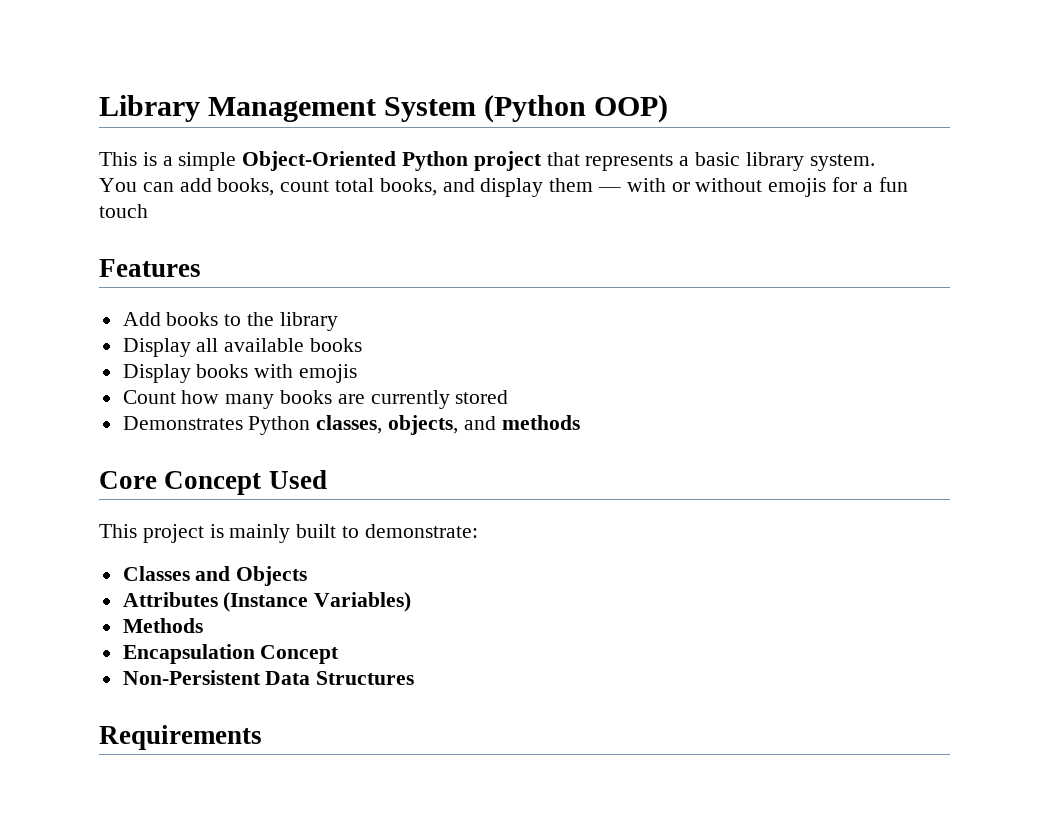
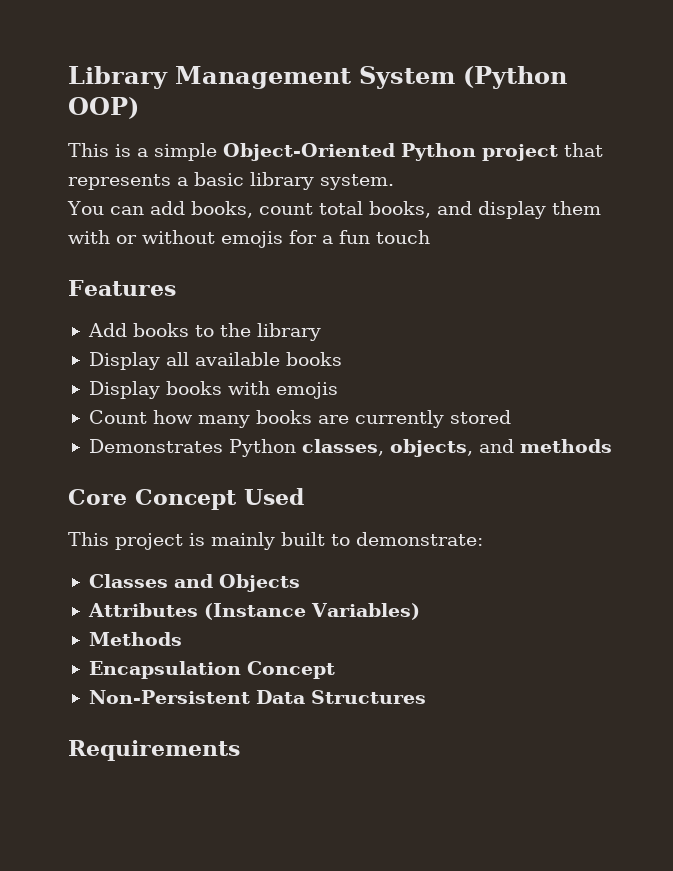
[598,187,622,192] — -> (601, 208) none

